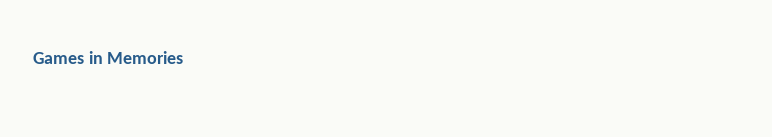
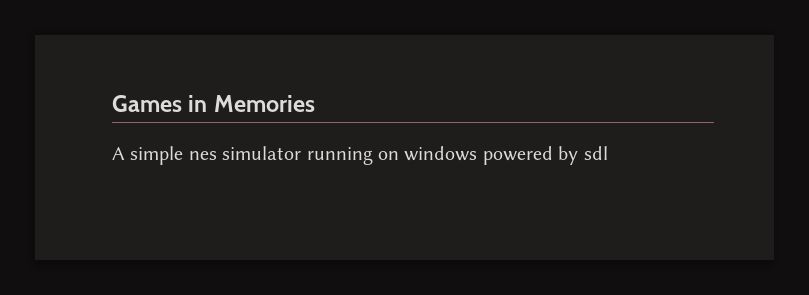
(184, 57) none -> [112,146,608,165] // A simple nes simulator running on windows powered by sdl

